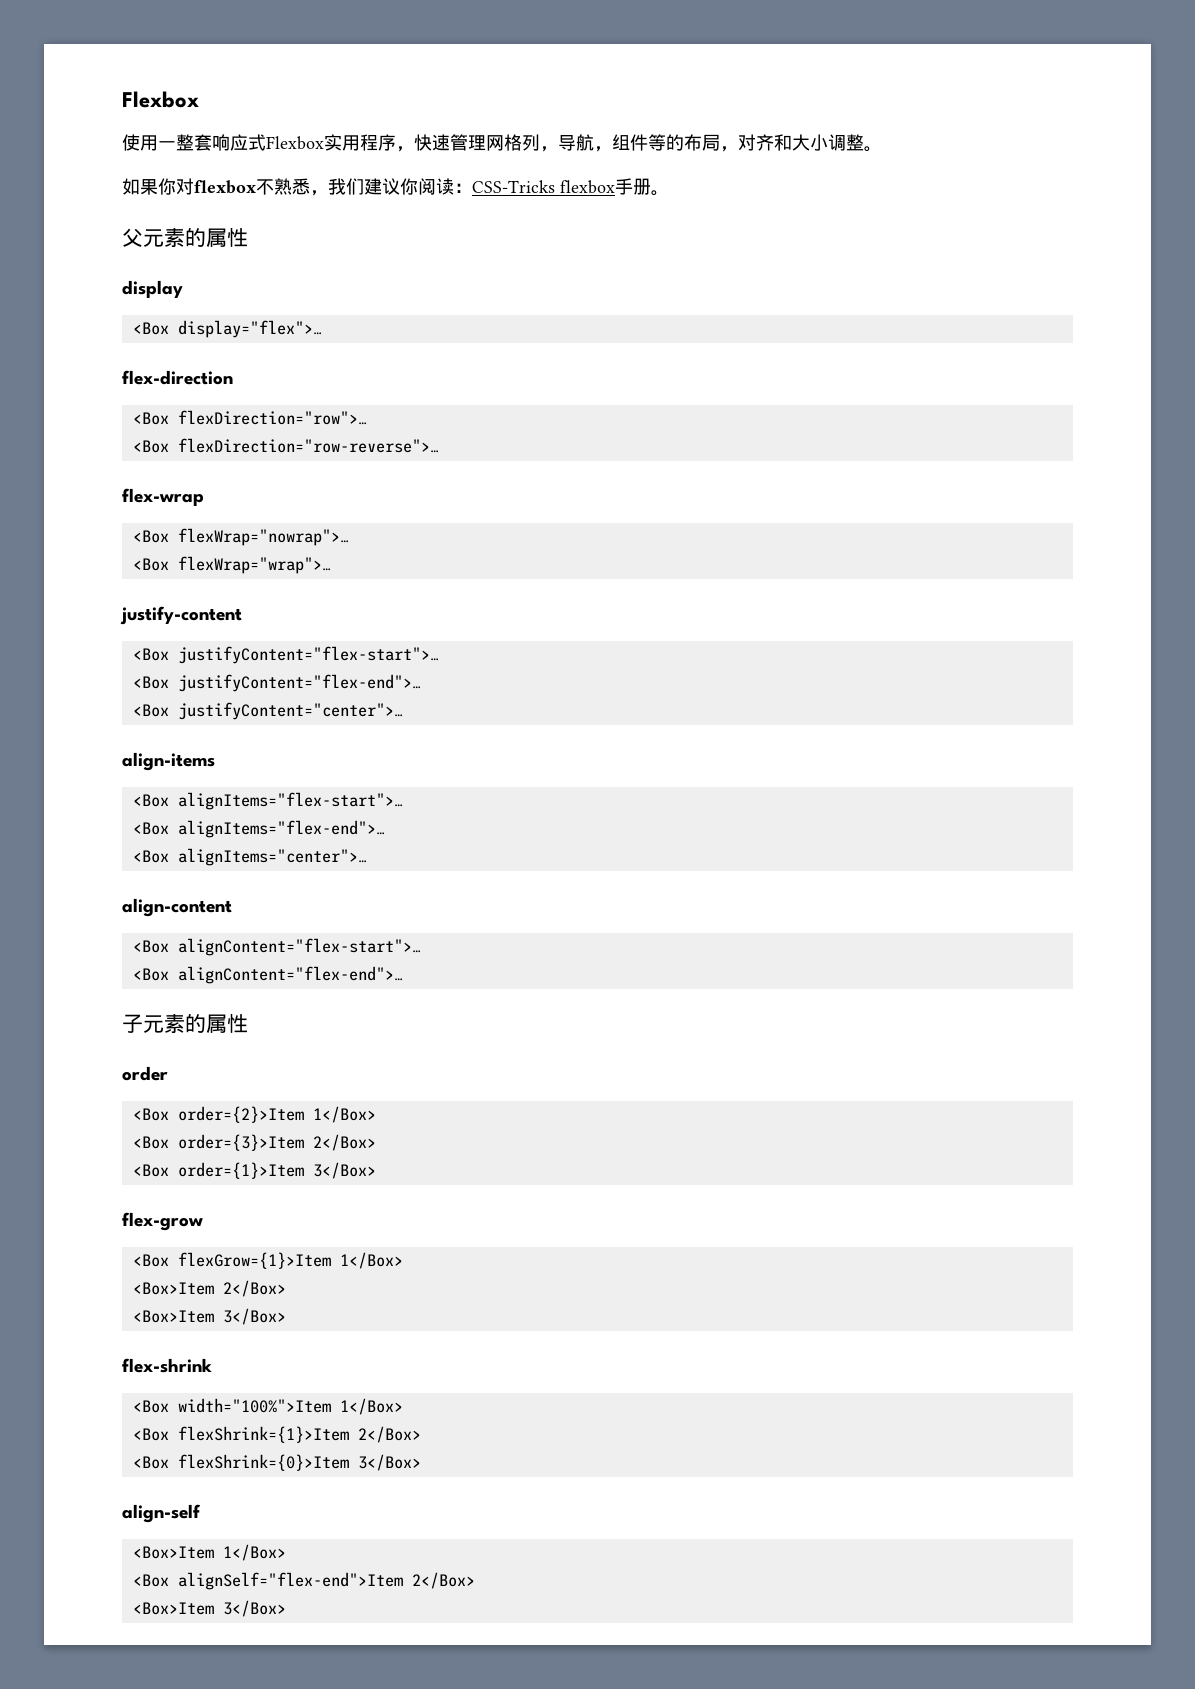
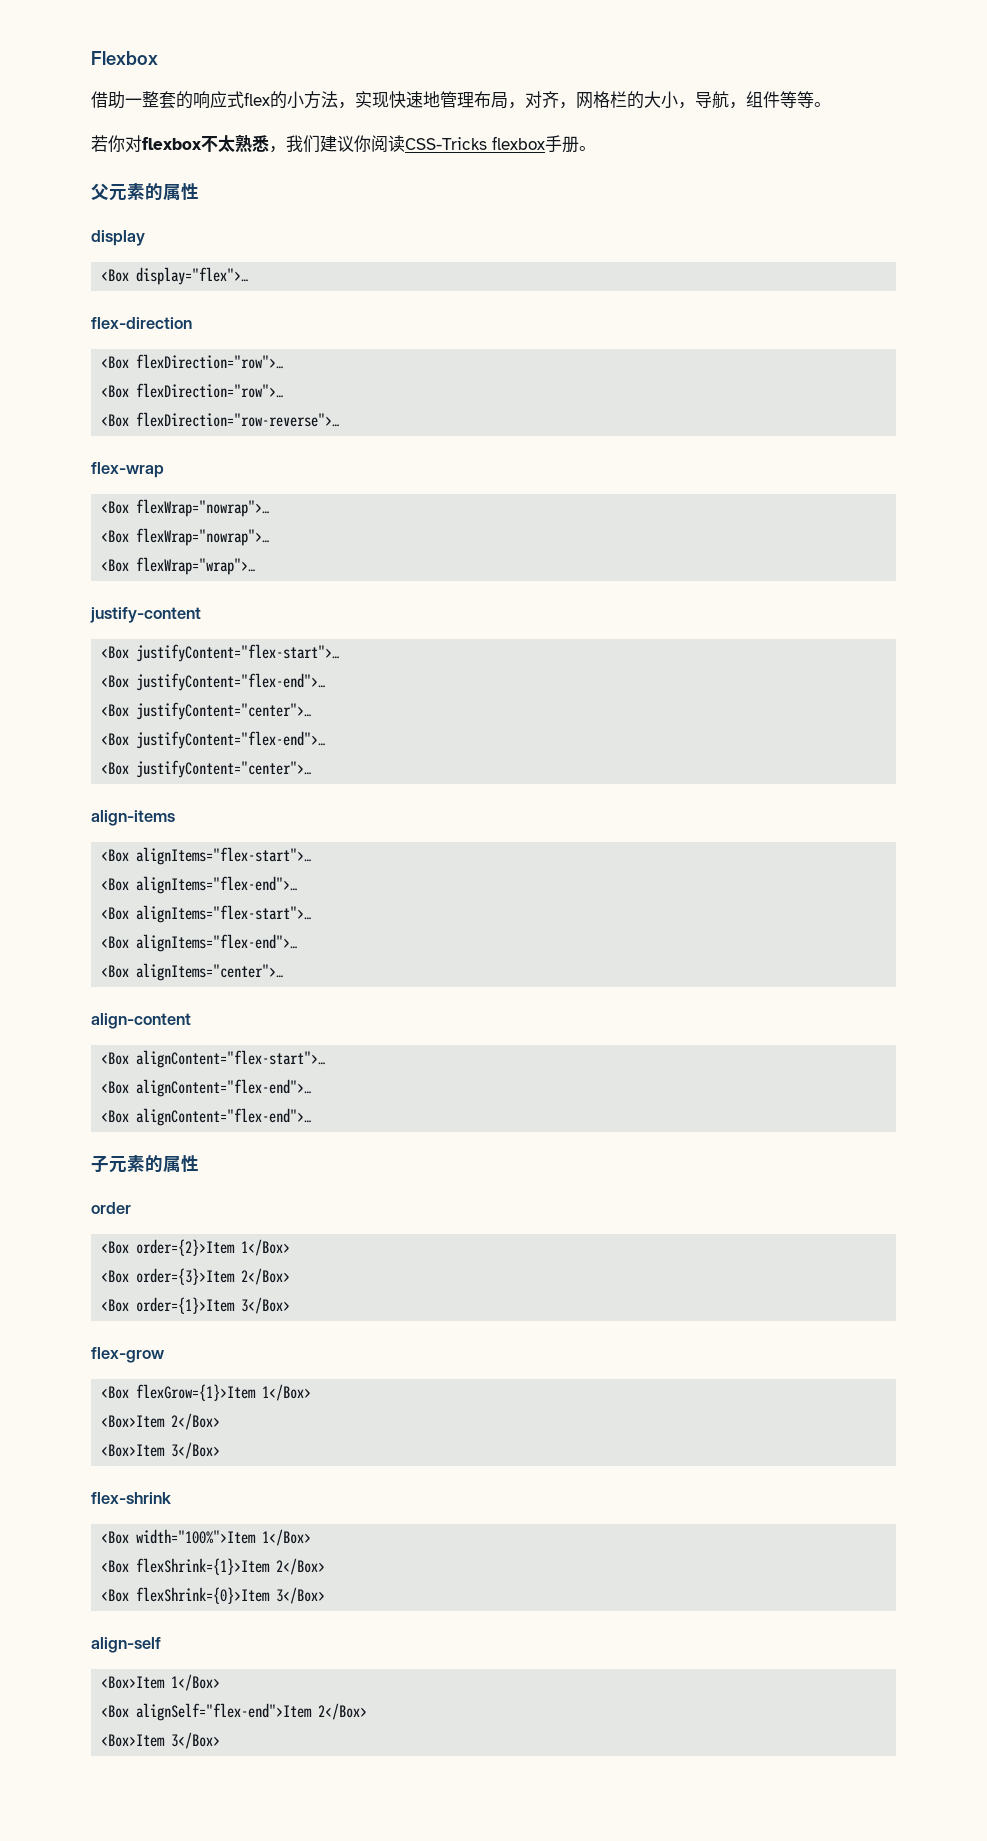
[122,134,882,152] [122,178,158,195] 使用一整套响应式Flexbox实用程序，快速管理网格列，导航，组件等的布局，对齐和大小调整。 // 如果 -> [91,91,831,109] [91,135,108,152] 借助一整套的响应式flex的小方法，实现快速地管理布局，对齐，网格栏的大小，导航，组件等等。 // 若
(274, 187) none -> [218,135,235,152] 太
[454,183,472,193] ： -> (405, 143) none
(367, 417) none -> [101,383,284,398] // <Box flexDirection="row">…
(349, 537) none -> [101,528,270,546] // <Box flexWrap="nowrap">…
(403, 711) none -> [101,731,326,749] [101,760,312,778] // <Box justifyContent="flex-end">… // <Box justifyContent="center">…
(385, 829) none -> [101,905,312,923] [101,934,298,952] // <Box alignItems="flex-start">… // <Box alignItems="flex-end">…
(403, 975) none -> [101,1108,312,1126] // <Box alignContent="flex-end">…

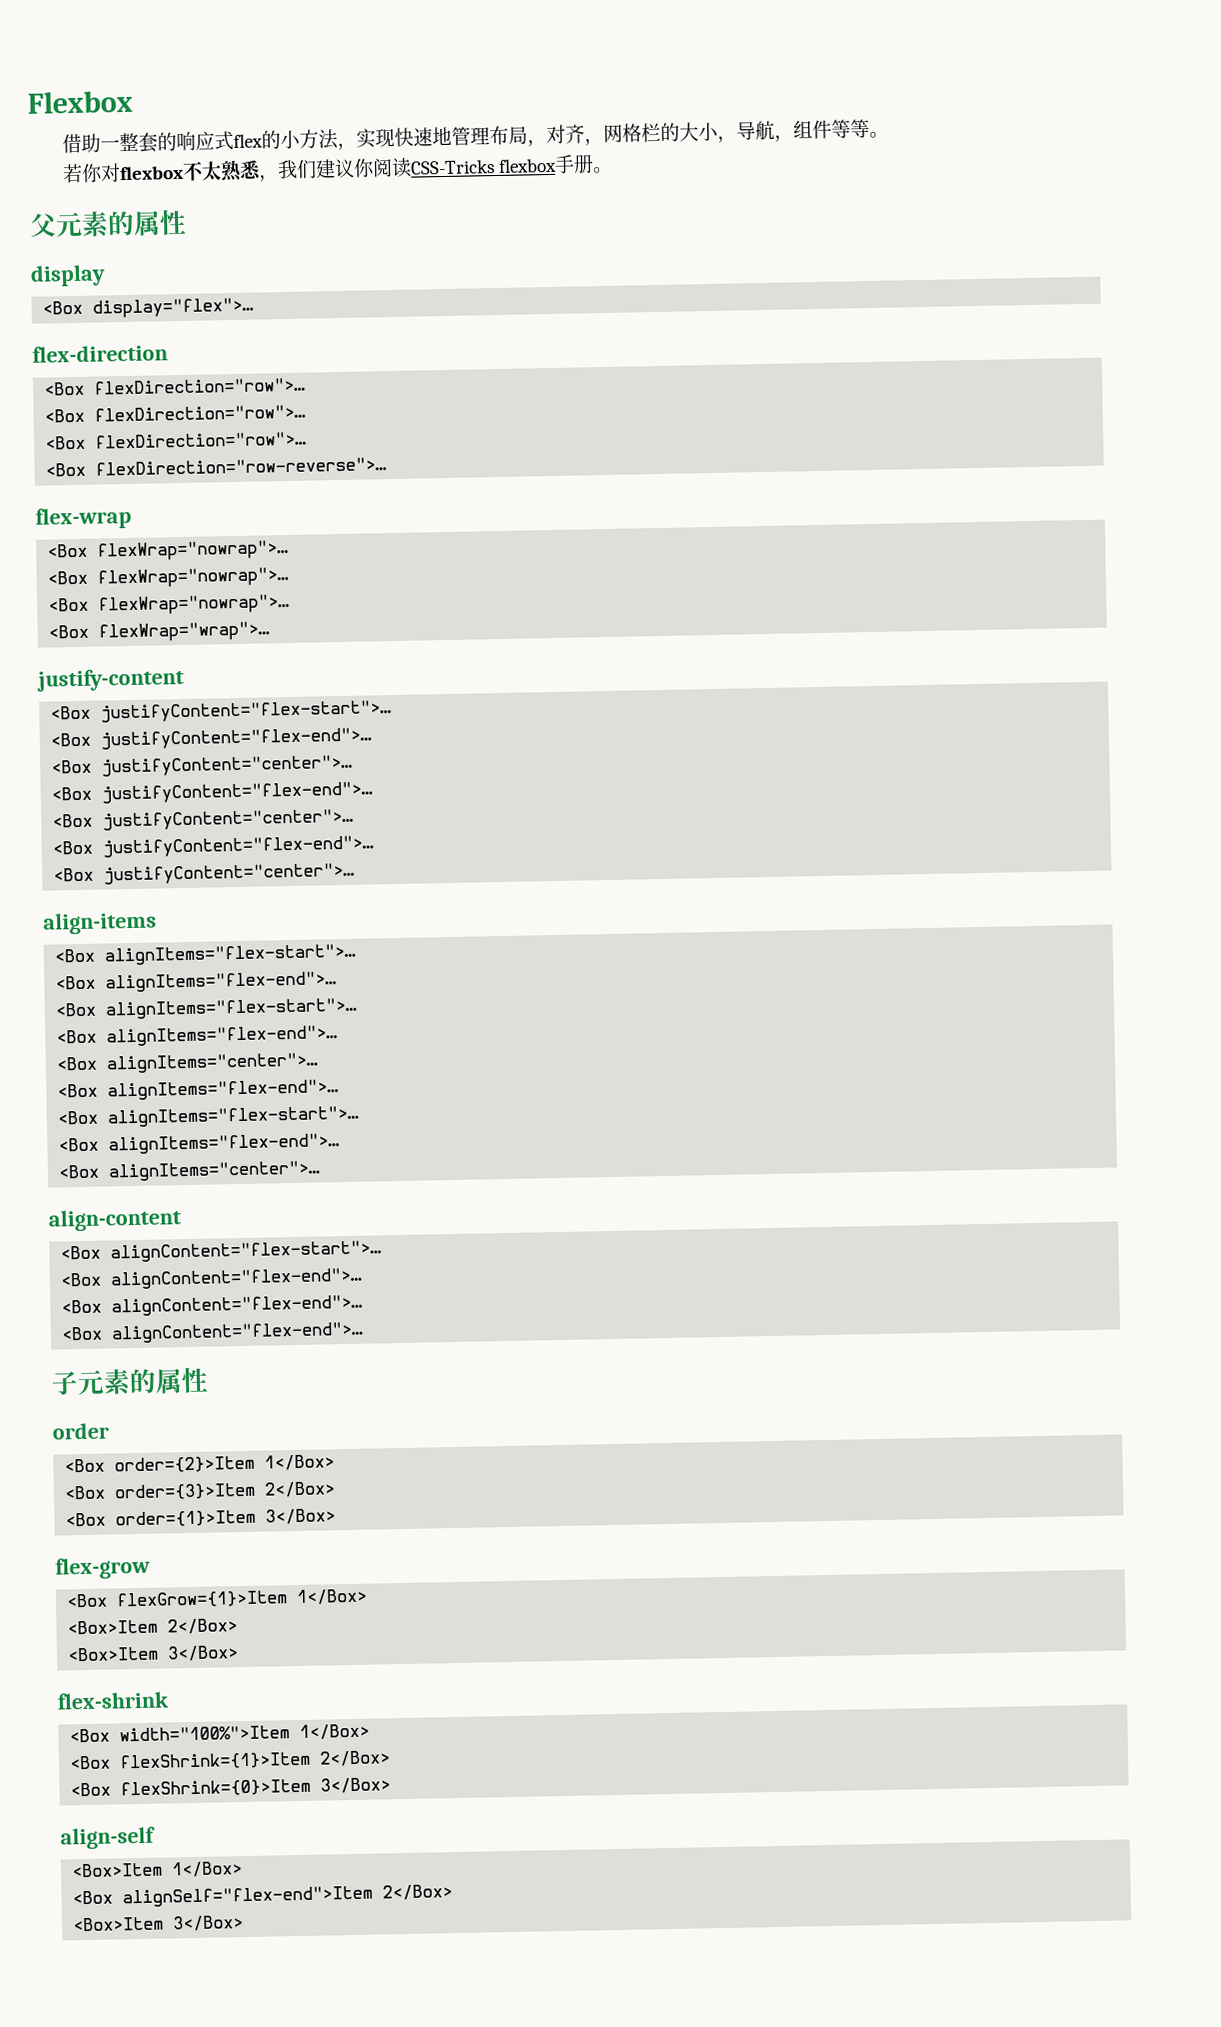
(284, 390) none -> [45,431,308,450] // <Box flexDirection="row">…
(270, 537) none -> [48,593,291,616] // <Box flexWrap="nowrap">…
(312, 769) none -> [52,835,375,858] [53,862,356,885] // <Box justifyContent="flex-end">… // <Box justifyContent="center">…
(284, 972) none -> [57,1079,340,1101] [57,1105,361,1128] [58,1133,341,1155] [58,1160,322,1182] // <Box alignItems="flex-end">… // <Box alignItems="flex-start">… // <Box alignItems="flex-end">… // <Box alignItems="center">…
(312, 1117) none -> [61,1321,365,1344] // <Box alignContent="flex-end">…

